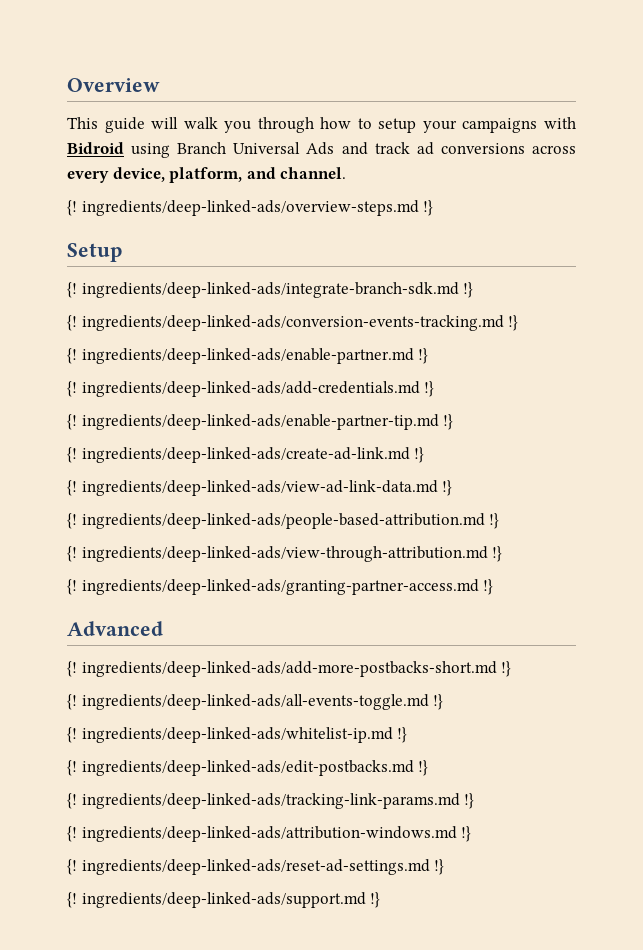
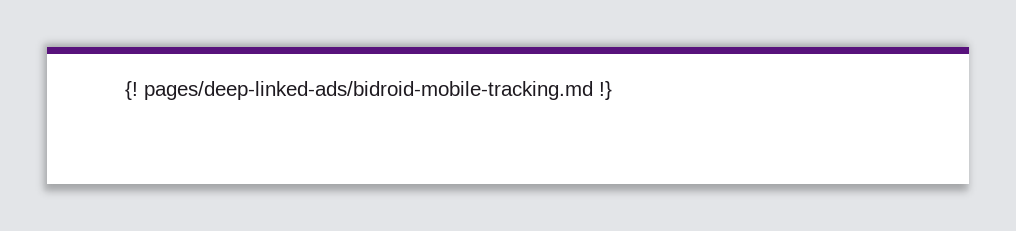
[67,78,160,92] [67,117,576,133] [67,142,576,158] [67,167,347,183] [67,200,434,216] [67,243,122,262] [67,282,474,298] [67,315,519,331] [67,348,429,364] [67,381,435,397] [67,414,454,430] [67,447,425,463] [67,480,453,496] [67,513,500,529] [67,546,503,562] [67,579,494,595] [67,621,163,636] [67,661,512,677] [67,694,444,710] [67,727,408,743] [67,760,429,776] [67,793,475,809] [67,826,472,842] [67,859,445,875] [67,892,366,908] Overview // This guide will walk you through how to setup your campaigns with Bidroid using Branch Universal Ads and track ad conversions across every device, platform, and channel. // {! ingredients/deep-linked-ads/overview-steps.md !} // Setup // {! ingredients/deep-linked-ads/integrate-branch-sdk.md !} // {! ingredients/deep-linked-ads/conversion-events-tracking.md !} // {! ingredients/deep-linked-ads/enable-partner.md !} // {! ingredients/deep-linked-ads/add-credentials.md !} // {! ingredients/deep-linked-ads/enable-partner-tip.md !} // {! ingredients/deep-linked-ads/create-ad-link.md !} // {! ingredients/deep-linked-ads/view-ad-link-data.md !} // {! ingredients/deep-linked-ads/people-based-attribution.md !} // {! ingredients/deep-linked-ads/view-through-attribution.md !} // {! ingredients/deep-linked-ads/granting-partner-access.md !} // Advanced // {! ingredients/deep-linked-ads/add-more-postbacks-short.md !} // {! ingredients/deep-linked-ads/all-events-toggle.md !} // {! ingredients/deep-linked-ads/whitelist-ip.md !} // {! ingredients/deep-linked-ads/edit-postbacks.md !} // {! ingredients/deep-linked-ads/tracking-link-params.md !} // {! ingredients/deep-linked-ads/attribution-windows.md !} // {! ingredients/deep-linked-ads/reset-ad-settings.md !} // {! ingredients/deep-linked-ads/support.md -> [125,81,593,100] {! pages/deep-linked-ads/bidroid-mobile-tracking.md

